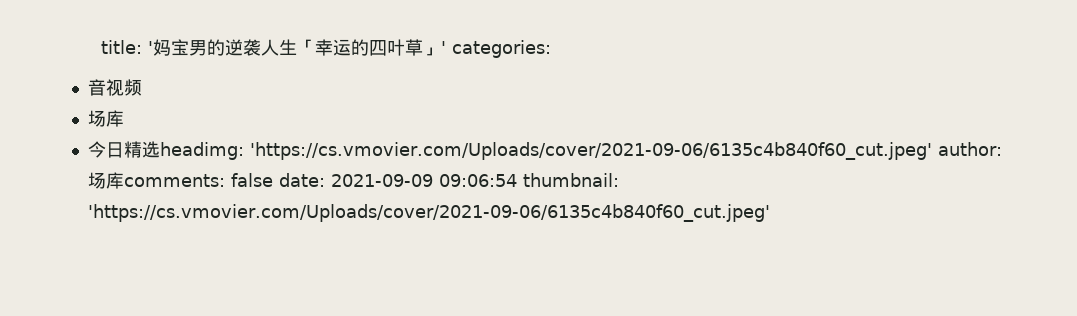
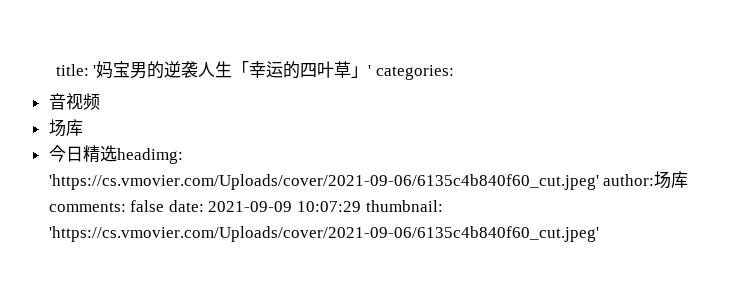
[438,174,517,187] 09:06:54 -> [297,201,362,212] 10:07:29

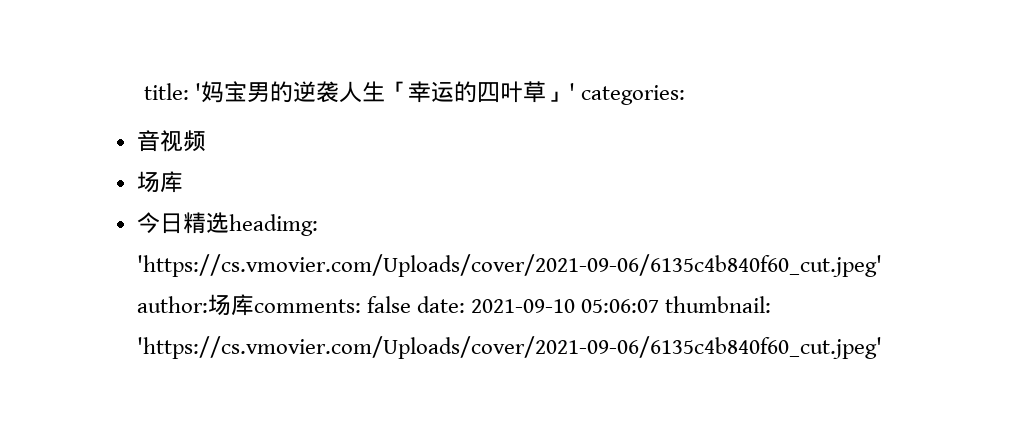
[208,201,362,212] 2021-09-09 10:07:29 -> [470,299,660,313] 2021-09-10 05:06:07

